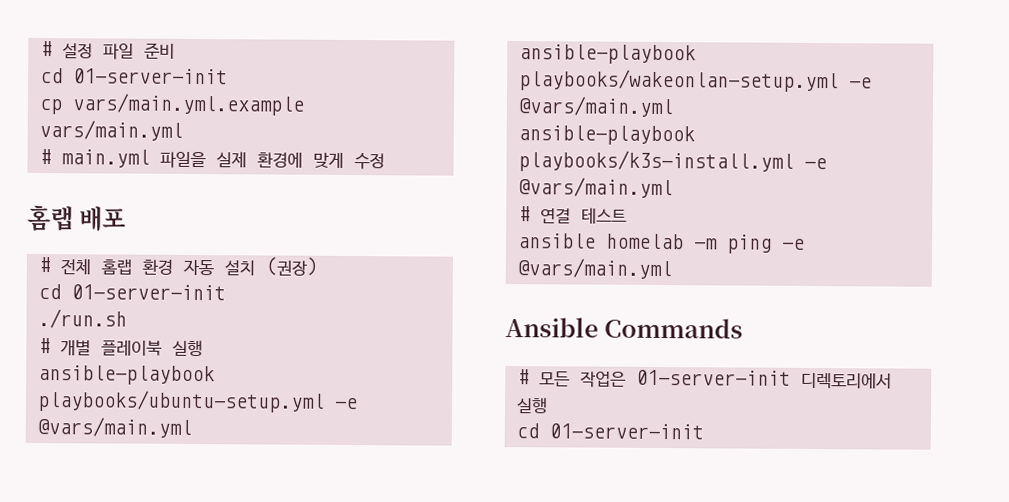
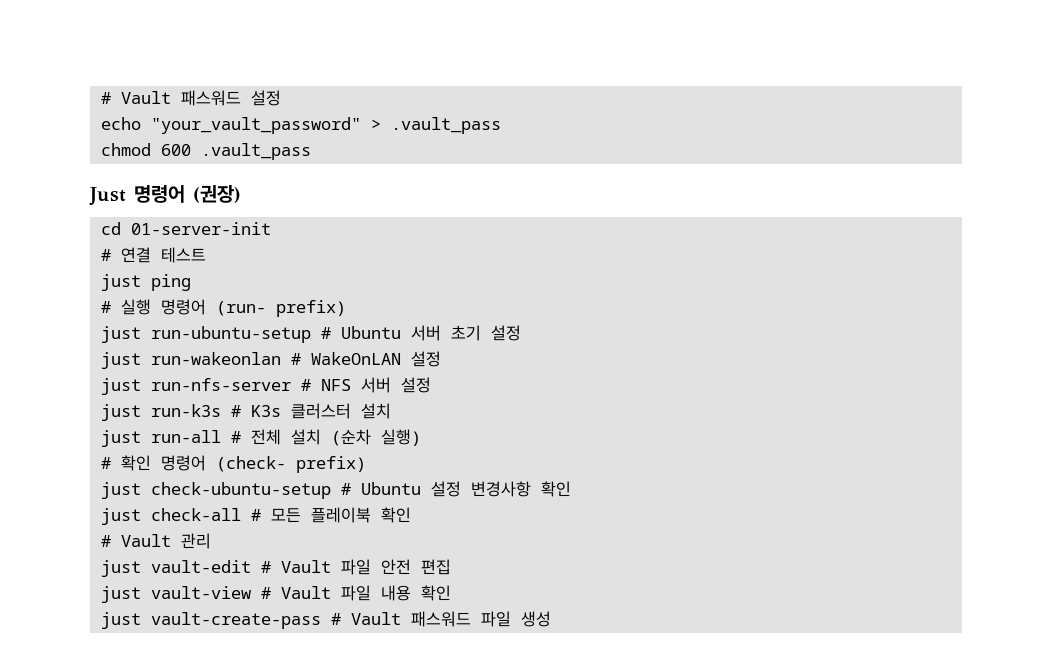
[40,40,176,60] [40,67,229,85] [39,93,306,116] [39,119,184,141] [39,148,386,170] [27,204,127,232] [38,256,319,276] [38,283,227,301] [38,308,128,329] [38,337,204,357] [38,364,216,386] [37,389,359,413] [37,416,193,438] [519,44,697,65] [519,69,873,93] [518,96,674,118] [518,125,696,146] [518,150,828,173] [518,177,674,199] [518,206,628,224] [518,233,806,254] [517,258,673,280] [505,317,744,339] [517,369,893,389] [516,397,549,414] [516,423,705,440] # 설정 파일 준비 // cd 01-server-init // cp vars/main.yml.example vars/main.yml // # main.yml 파일을 실제 환경에 맞게 수정 // 홈랩 배포 // # 전체 홈랩 환경 자동 설치 (권장) // cd 01-server-init // ./run.sh // # 개별 플레이북 실행 // ansible-playbook playbooks/ubuntu-setup.yml -e @vars/main.yml // ansible-playbook playbooks/wakeonlan-setup.yml -e @vars/main.yml // ansible-playbook playbooks/k3s-install.yml -e @vars/main.yml // # 연결 테스트 // ansible homelab -m ping -e @vars/main.yml // Ansible Commands // # 모든 작업은 01-server-init 디렉토리에서 실행 // cd 01-server-init -> [100,90,281,106] [100,117,501,134] [100,143,311,160] [89,185,241,206] [100,222,271,235] [100,247,206,263] [100,274,191,291] [100,299,346,317] [100,325,521,343] [100,351,441,369] [100,377,431,395] [100,403,391,421] [100,429,421,447] [100,455,366,473] [100,481,571,499] [100,507,411,525] [100,533,211,549] [100,559,451,577] [100,585,451,603] [100,611,551,629] # Vault 패스워드 설정 // echo "your_vault_password" > .vault_pass // chmod 600 .vault_pass // Just 명령어 (권장) // cd 01-server-init // # 연결 테스트 // just ping // # 실행 명령어 (run- prefix) // just run-ubuntu-setup # Ubuntu 서버 초기 설정 // just run-wakeonlan # WakeOnLAN 설정 // just run-nfs-server # NFS 서버 설정 // just run-k3s # K3s 클러스터 설치 // just run-all # 전체 설치 (순차 실행) // # 확인 명령어 (check- prefix) // just check-ubuntu-setup # Ubuntu 설정 변경사항 확인 // just check-all # 모든 플레이북 확인 // # Vault 관리 // just vault-edit # Vault 파일 안전 편집 // just vault-view # Vault 파일 내용 확인 // just vault-create-pass # Vault 패스워드 파일 생성

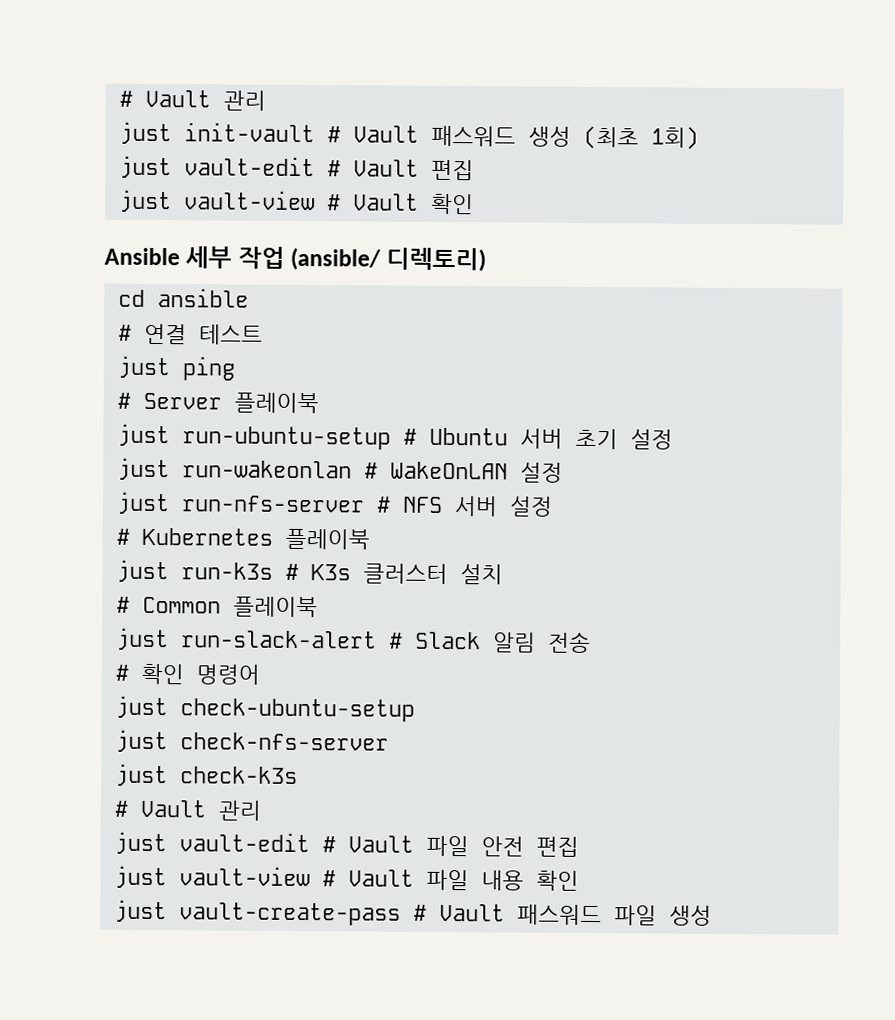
[100,90,281,106] [100,117,501,134] [100,143,311,160] [89,185,241,206] # Vault 패스워드 설정 // echo "your_vault_password" > .vault_pass // chmod 600 .vault_pass // Just 명령어 (권장) -> [118,89,266,111] [118,121,699,150] [118,155,474,181] [118,189,474,215] [104,246,486,272] # Vault 관리 // just init-vault # Vault 패스워드 생성 (최초 1회) // just vault-edit # Vault 편집 // just vault-view # Vault 확인 // Ansible 세부 작업 (ansible/ 디렉토리)
[130,222,271,235] 01-server-init -> [156,288,249,308] ansible
[120,299,346,317] 실행 명령어 (run- prefix) -> [142,392,319,414] Server 플레이북
(431, 385) none -> [115,527,370,550] // # Kubernetes 플레이북
[100,429,421,447] just run-all # 전체 설치 (순차 실행) -> [115,596,318,618] [115,627,591,653] # Common 플레이북 // just run-slack-alert # Slack 알림 전송
[215,456,366,473] (check- prefix) -> (260, 674) none
[340,481,571,497] [100,507,411,525] # Ubuntu 설정 변경사항 확인 // just check-all # 모든 플레이북 확인 -> [114,729,389,753] [114,763,298,787] // just check-nfs-server // just check-k3s

